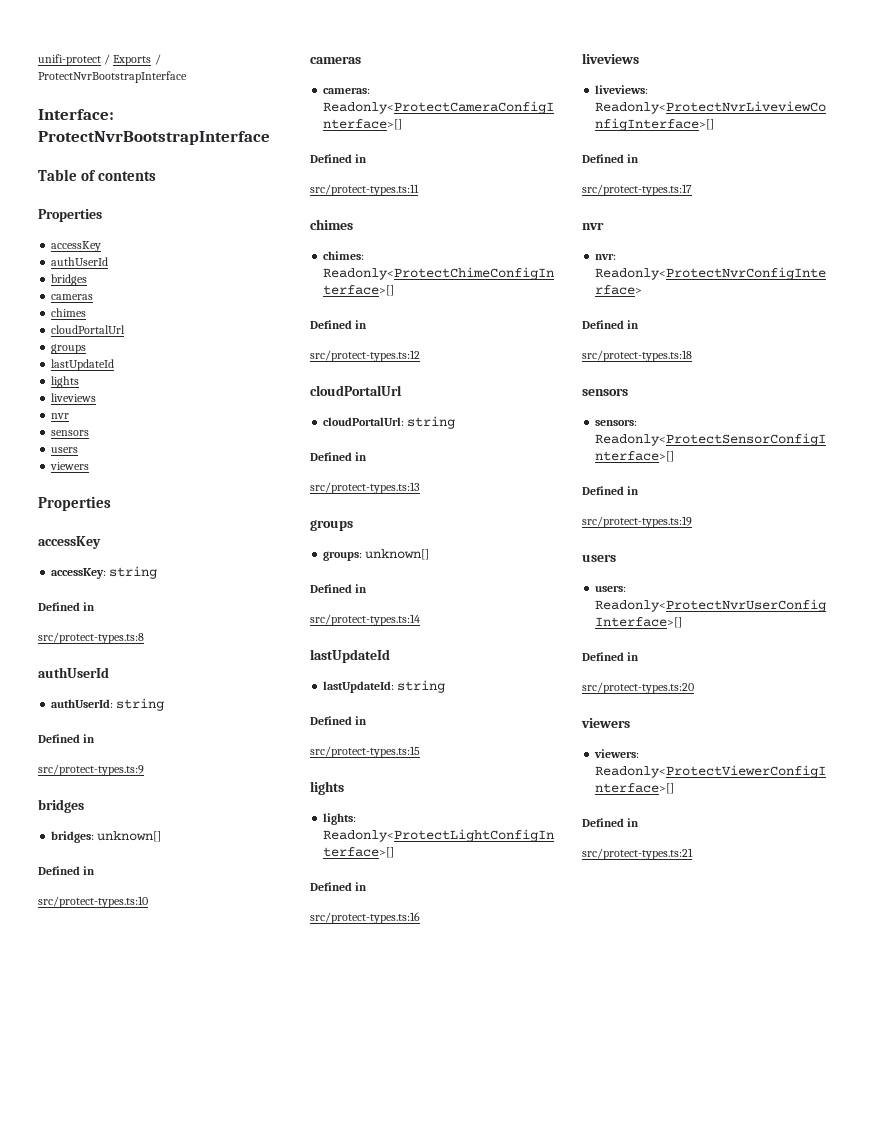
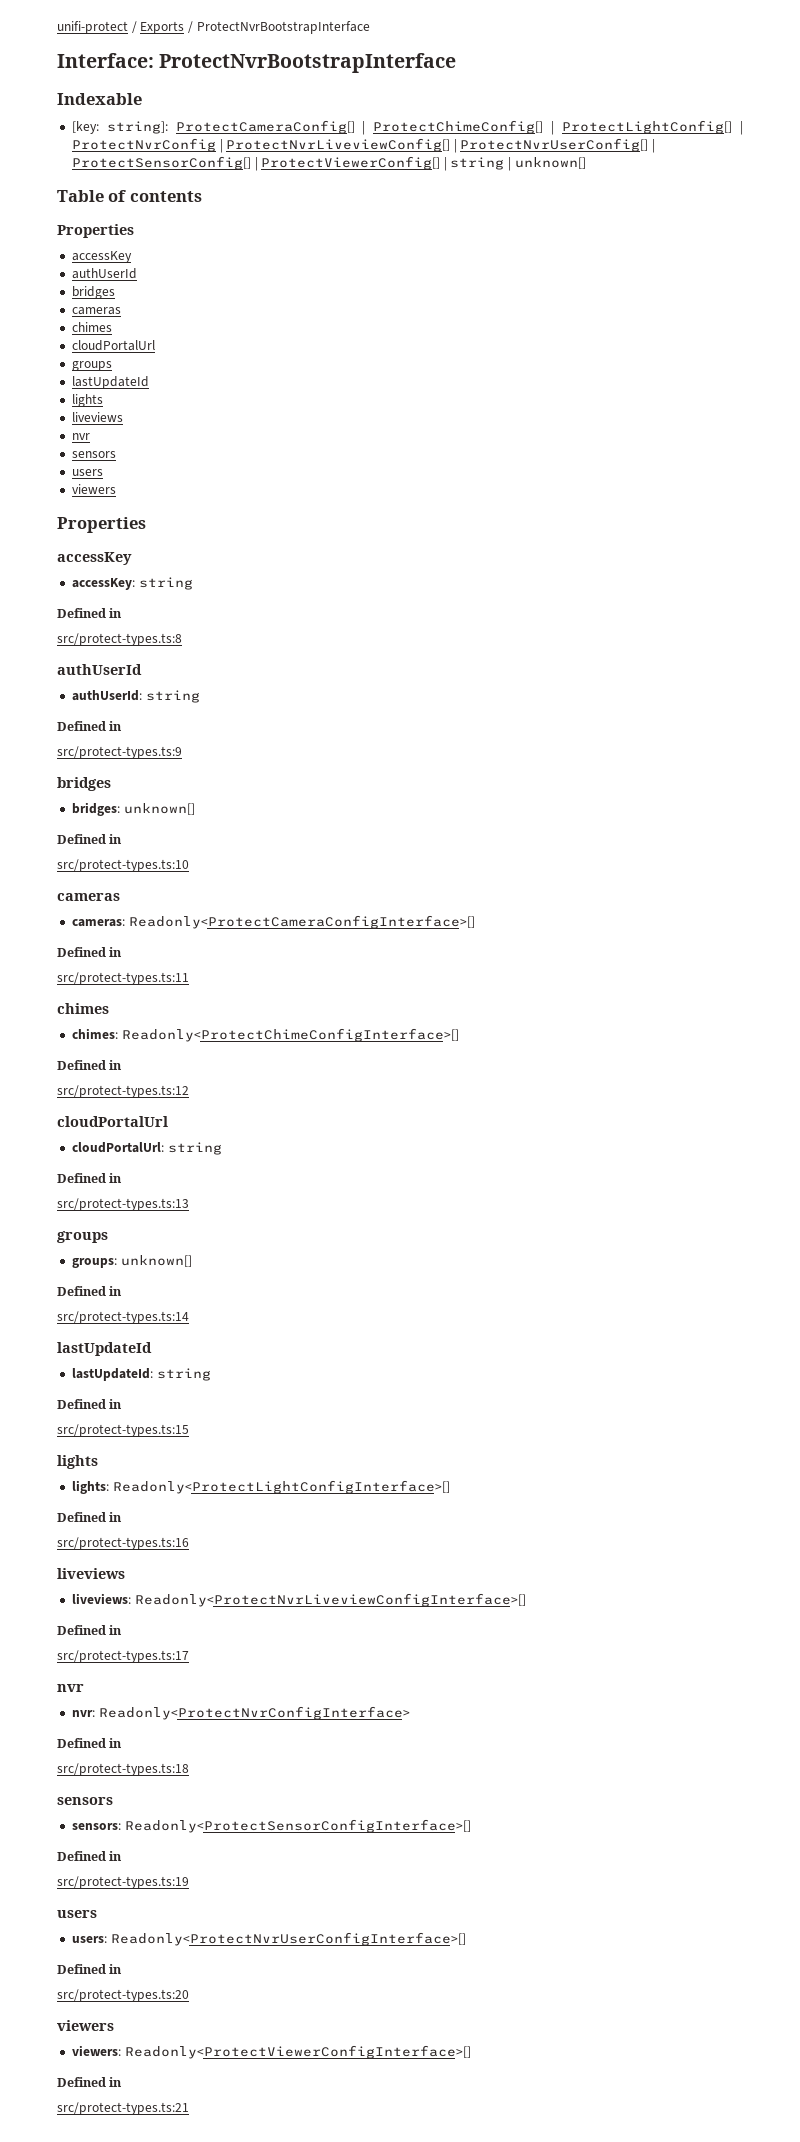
(270, 138) none -> [57,93,142,105] [71,120,743,135] [71,138,656,153] [71,156,586,171] // Indexable // [key: string]: ProtectCameraConfig[] | ProtectChimeConfig[] | ProtectLightConfig[] | ProtectNvrConfig | ProtectNvrLiveviewConfig[] | ProtectNvrUserConfig[] | ProtectSensorConfig[] | ProtectViewerConfig[] | string | unknown[]

